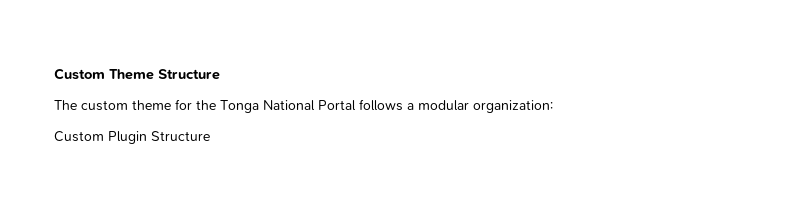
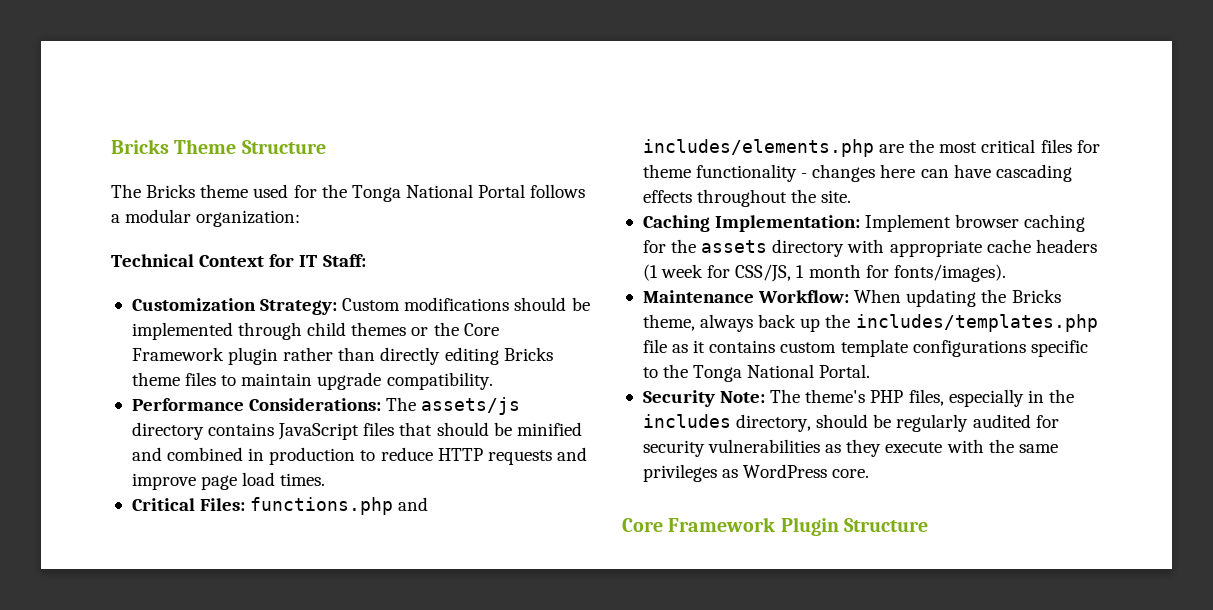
[54,68,105,80] Custom -> [111,139,169,154] Bricks
[81,100,171,111] custom theme -> [146,184,289,198] Bricks theme used
[54,131,104,142] Custom -> [111,254,366,267] [131,297,590,315] [131,322,499,340] [131,347,553,365] [131,372,493,390] [131,397,521,415] [131,422,582,440] [131,447,587,465] [131,472,326,490] [131,497,429,515] [642,139,1100,157] [642,164,1072,182] [642,189,852,207] [642,214,1086,232] [642,239,1097,257] [642,264,1006,282] [642,289,1061,307] [642,314,1098,332] [642,339,1088,357] [642,364,871,382] [642,389,1074,407] [642,414,1059,432] [642,439,1058,457] [642,464,870,482] [622,517,776,532] Technical Context for IT Staff: // Customization Strategy: Custom modifications should be implemented through child themes or the Core Framework plugin rather than directly editing Bricks theme files to maintain upgrade compatibility. // Performance Considerations: The assets/js directory contains JavaScript files that should be minified and combined in production to reduce HTTP requests and improve page load times. // Critical Files: functions.php and includes/elements.php are the most critical files for theme functionality - changes here can have cascading effects throughout the site. // Caching Implementation: Implement browser caching for the assets directory with appropriate cache headers (1 week for CSS/JS, 1 month for fonts/images). // Maintenance Workflow: When updating the Bricks theme, always back up the includes/templates.php file as it contains custom template configurations specific to the Tonga National Portal. // Security Note: The theme's PHP files, especially in the includes directory, should be regularly audited for security vulnerabilities as they execute with the same privileges as WordPress core. // Core Framework

